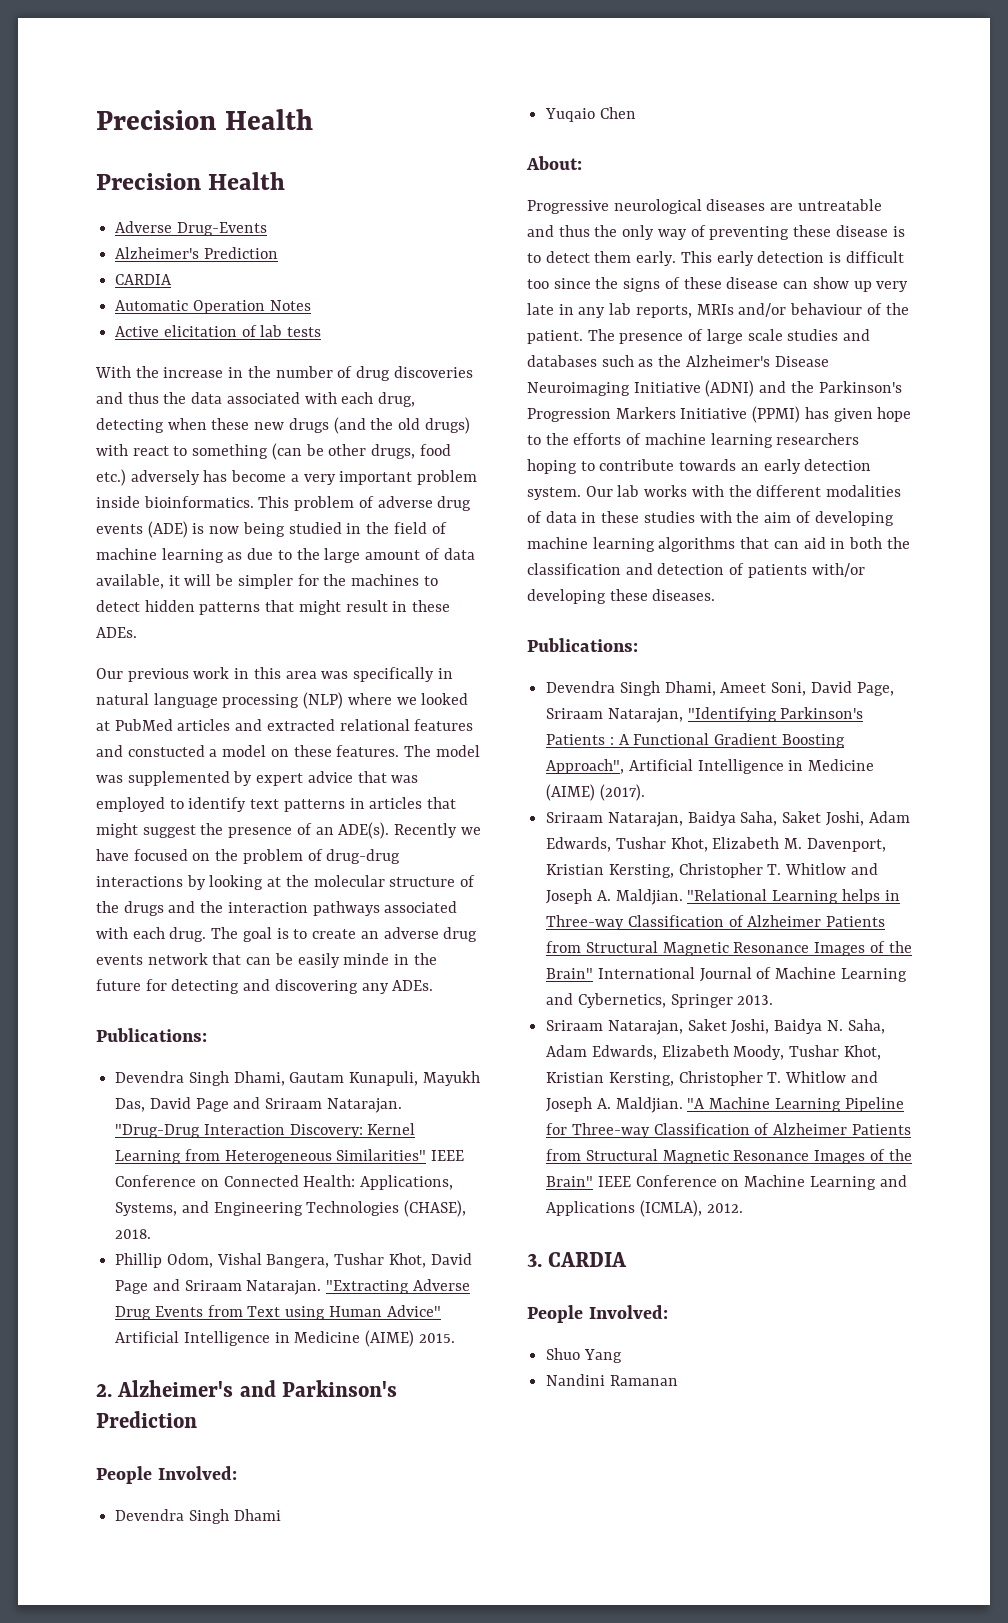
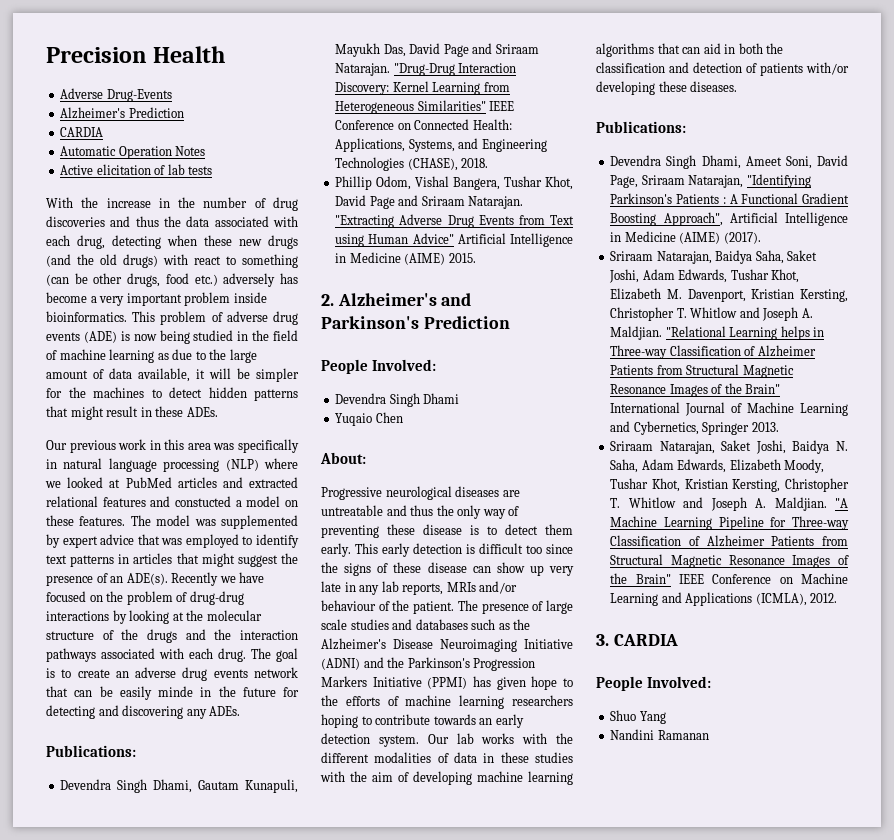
[96,109,313,130] [96,172,286,190] Precision Health // Precision Health -> [46,46,226,63] Precision Health

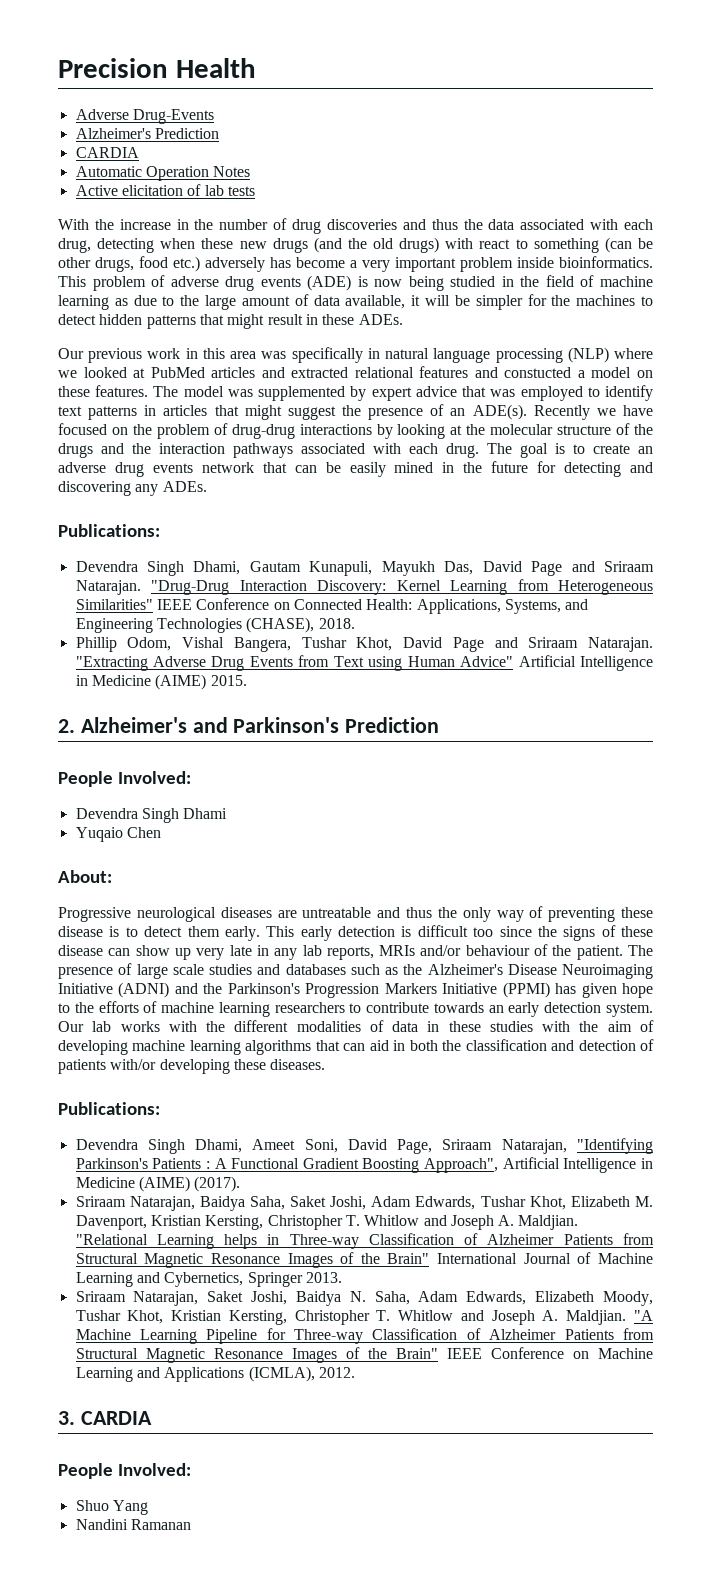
[158,686,193,697] minde -> [394,462,434,473] mined
[321,714,358,728] hoping -> (345, 1007) none

